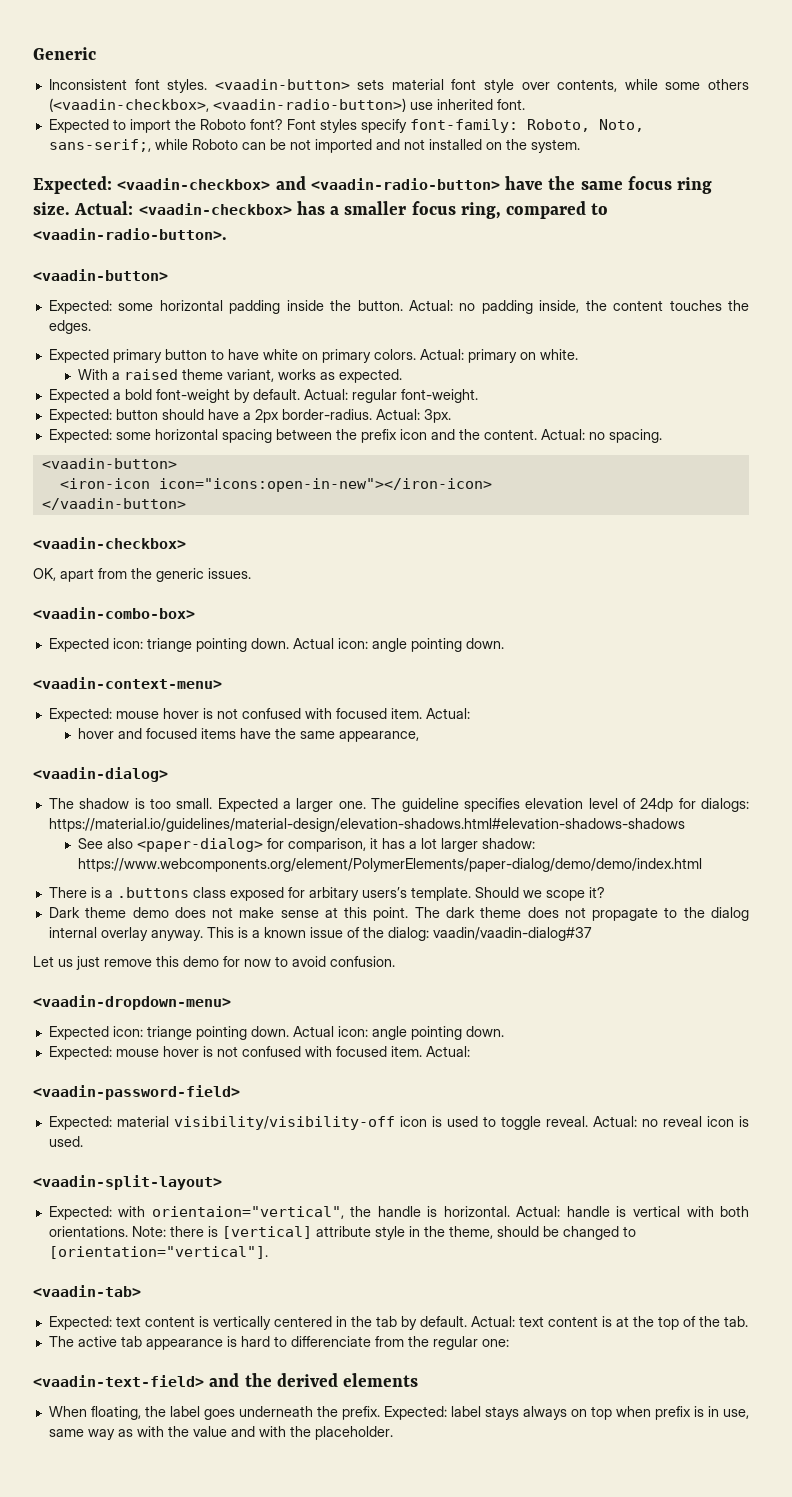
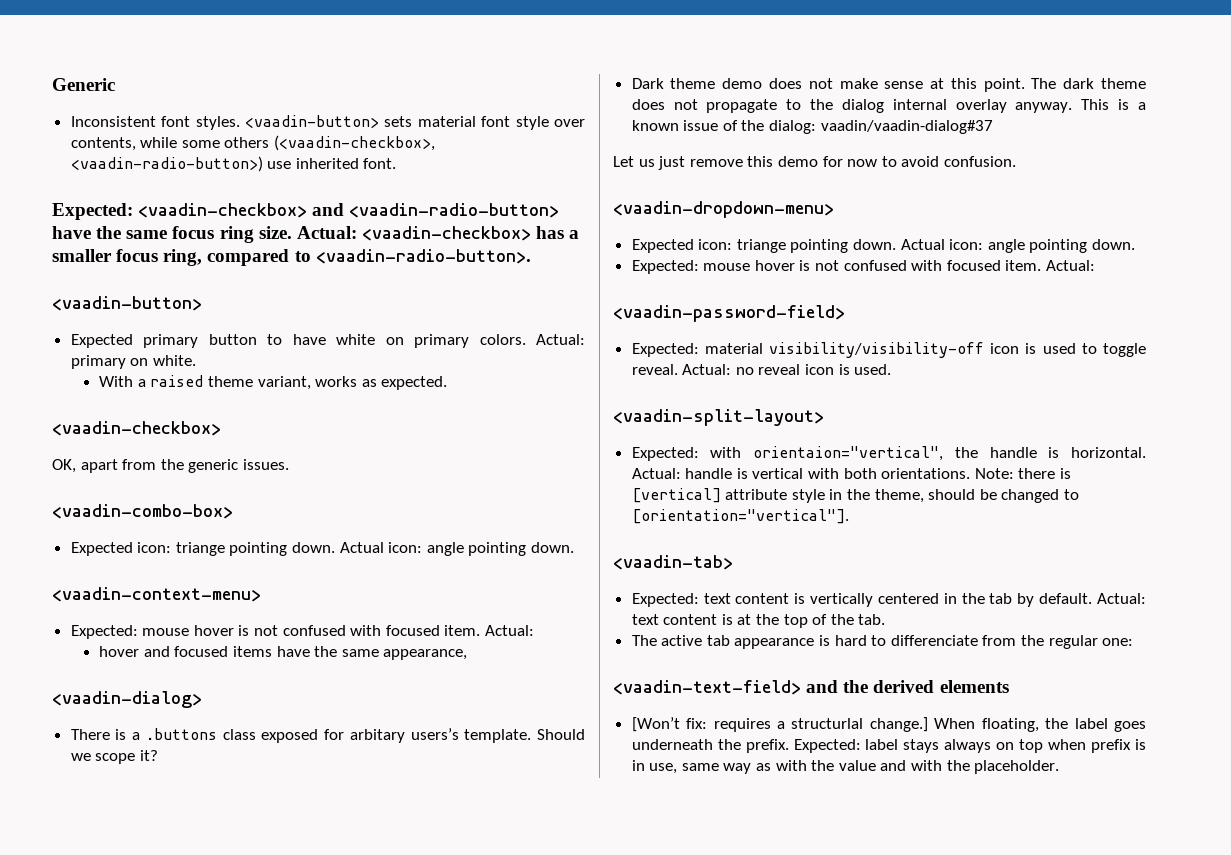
[48,119,644,133] [48,139,580,153] // Expected to import the Roboto font? Font styles specify font-family: Roboto, Noto, sans-serif;, while Roboto can be not imported and not installed on the system. -> (397, 163) none
[48,300,749,314] [48,320,91,334] // Expected: some horizontal padding inside the button. Actual: no padding inside, the content touches the edges. -> (202, 303) none
[48,389,478,403] [48,409,451,423] [48,429,662,443] [41,458,177,469] [59,478,492,492] [41,498,186,510] // Expected a bold font-weight by default. Actual: regular font-weight. // Expected: button should have a 2px border-radius. Actual: 3px. // Expected: some horizontal spacing between the prefix icon and the content. Actual: no spacing. // <vaadin-button> // <iron-icon icon="icons:open-in-new"></iron-icon> // </vaadin-button> -> (448, 383) none
[48,798,750,812] [48,818,685,832] [77,838,535,852] [77,858,702,872] // The shadow is too small. Expected a larger one. The guideline specifies elevation level of 24dp for dialogs: https://material.io/guidelines/material-design/elevation-shadows.html#elevation-shadows-shadows // See also <paper-dialog> for comparison, it has a lot larger shadow: https://www.webcomponents.org/element/PolymerElements/paper-dialog/demo/demo/index.html -> (202, 699) none
(419, 1380) none -> [631,717,928,732] [Won’t fix: requires a structurlal change.]

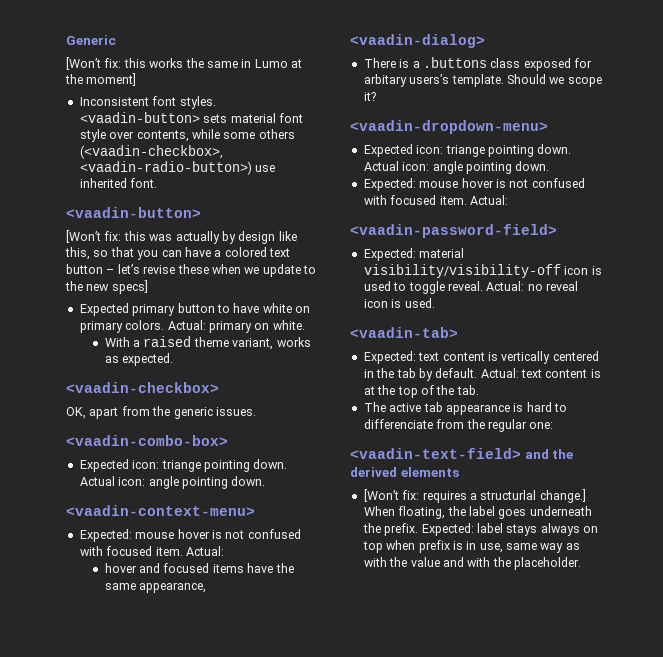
(115, 84) none -> [66,57,302,70] [65,73,137,86] // [Won’t fix: this works the same in Lumo at the moment]
[52,203,560,220] [52,226,580,243] [52,249,531,266] [52,296,202,311] Expected: <vaadin-checkbox> and <vaadin-radio-button> have the same focus ring size. Actual: <vaadin-checkbox> has a smaller focus ring, compared to <vaadin-radio-button>. // <vaadin-button> -> [66,207,201,218] [66,230,297,244] [65,247,290,260] [66,264,316,277] [65,280,148,294] <vaadin-button> // [Won’t fix: this was actually by design like this, so that you can have a colored text button – let’s revise these when we update to the new specs]
[631,78,1146,92] [631,99,1146,113] [631,120,993,134] [613,156,1016,170] // Dark theme demo does not make sense at this point. The dark theme does not propagate to the dialog internal overlay anyway. This is a known issue of the dialog: vaadin/vaadin-dialog#37 // Let us just remove this demo for now to avoid confusion. -> (376, 96) none
[613,409,824,426] [631,446,1146,461] [631,468,1072,479] [631,488,1080,503] [631,509,849,524] // <vaadin-split-layout> // Expected: with orientaion="vertical", the handle is horizontal. Actual: handle is vertical with both orientations. Note: there is [vertical] attribute style in the theme, should be changed to [orientation="vertical"]. -> (435, 303) none

